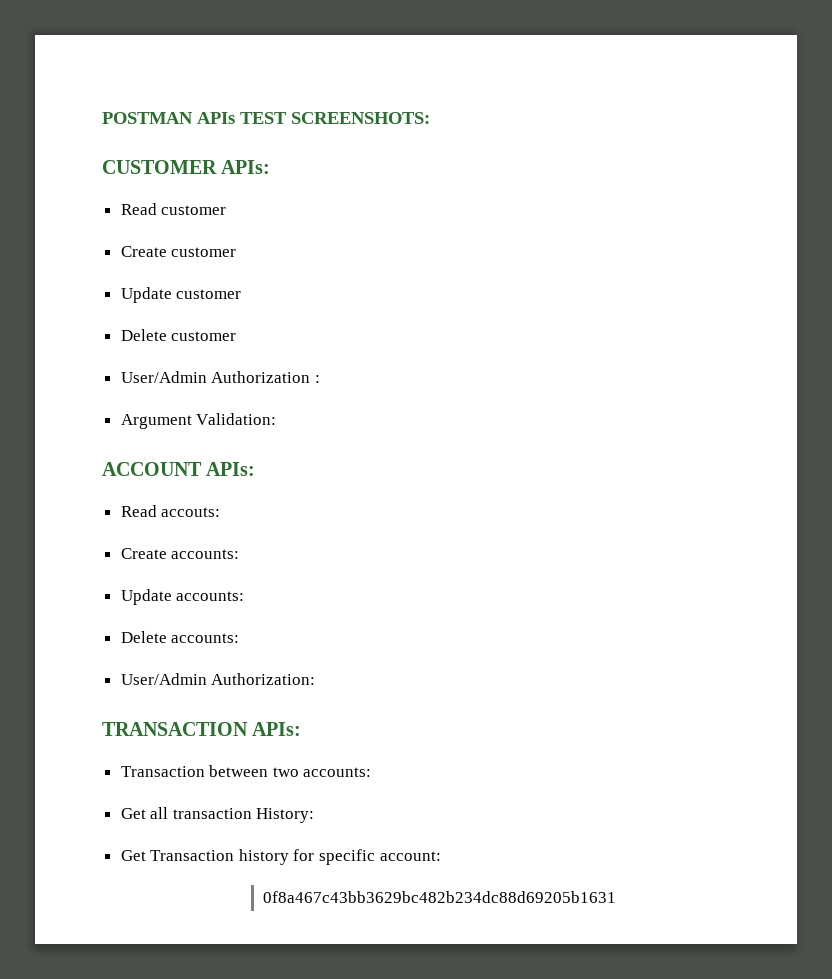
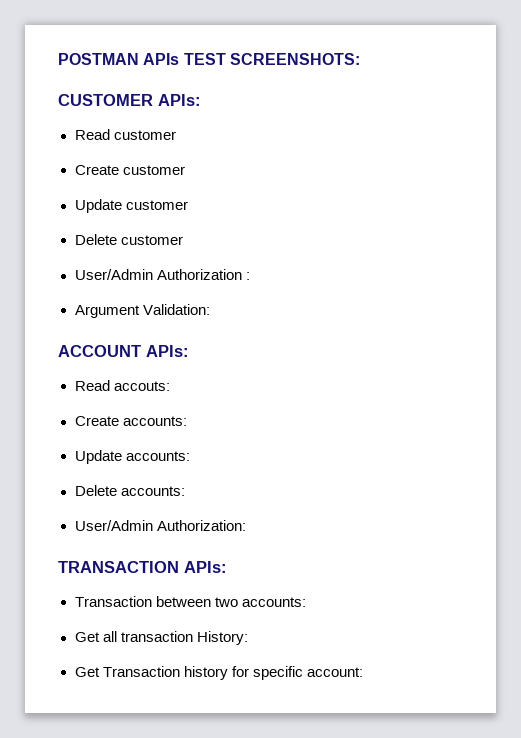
[263,891,617,903] // 0f8a467c43bb3629bc482b234dc88d69205b1631 -> (363, 672) none

